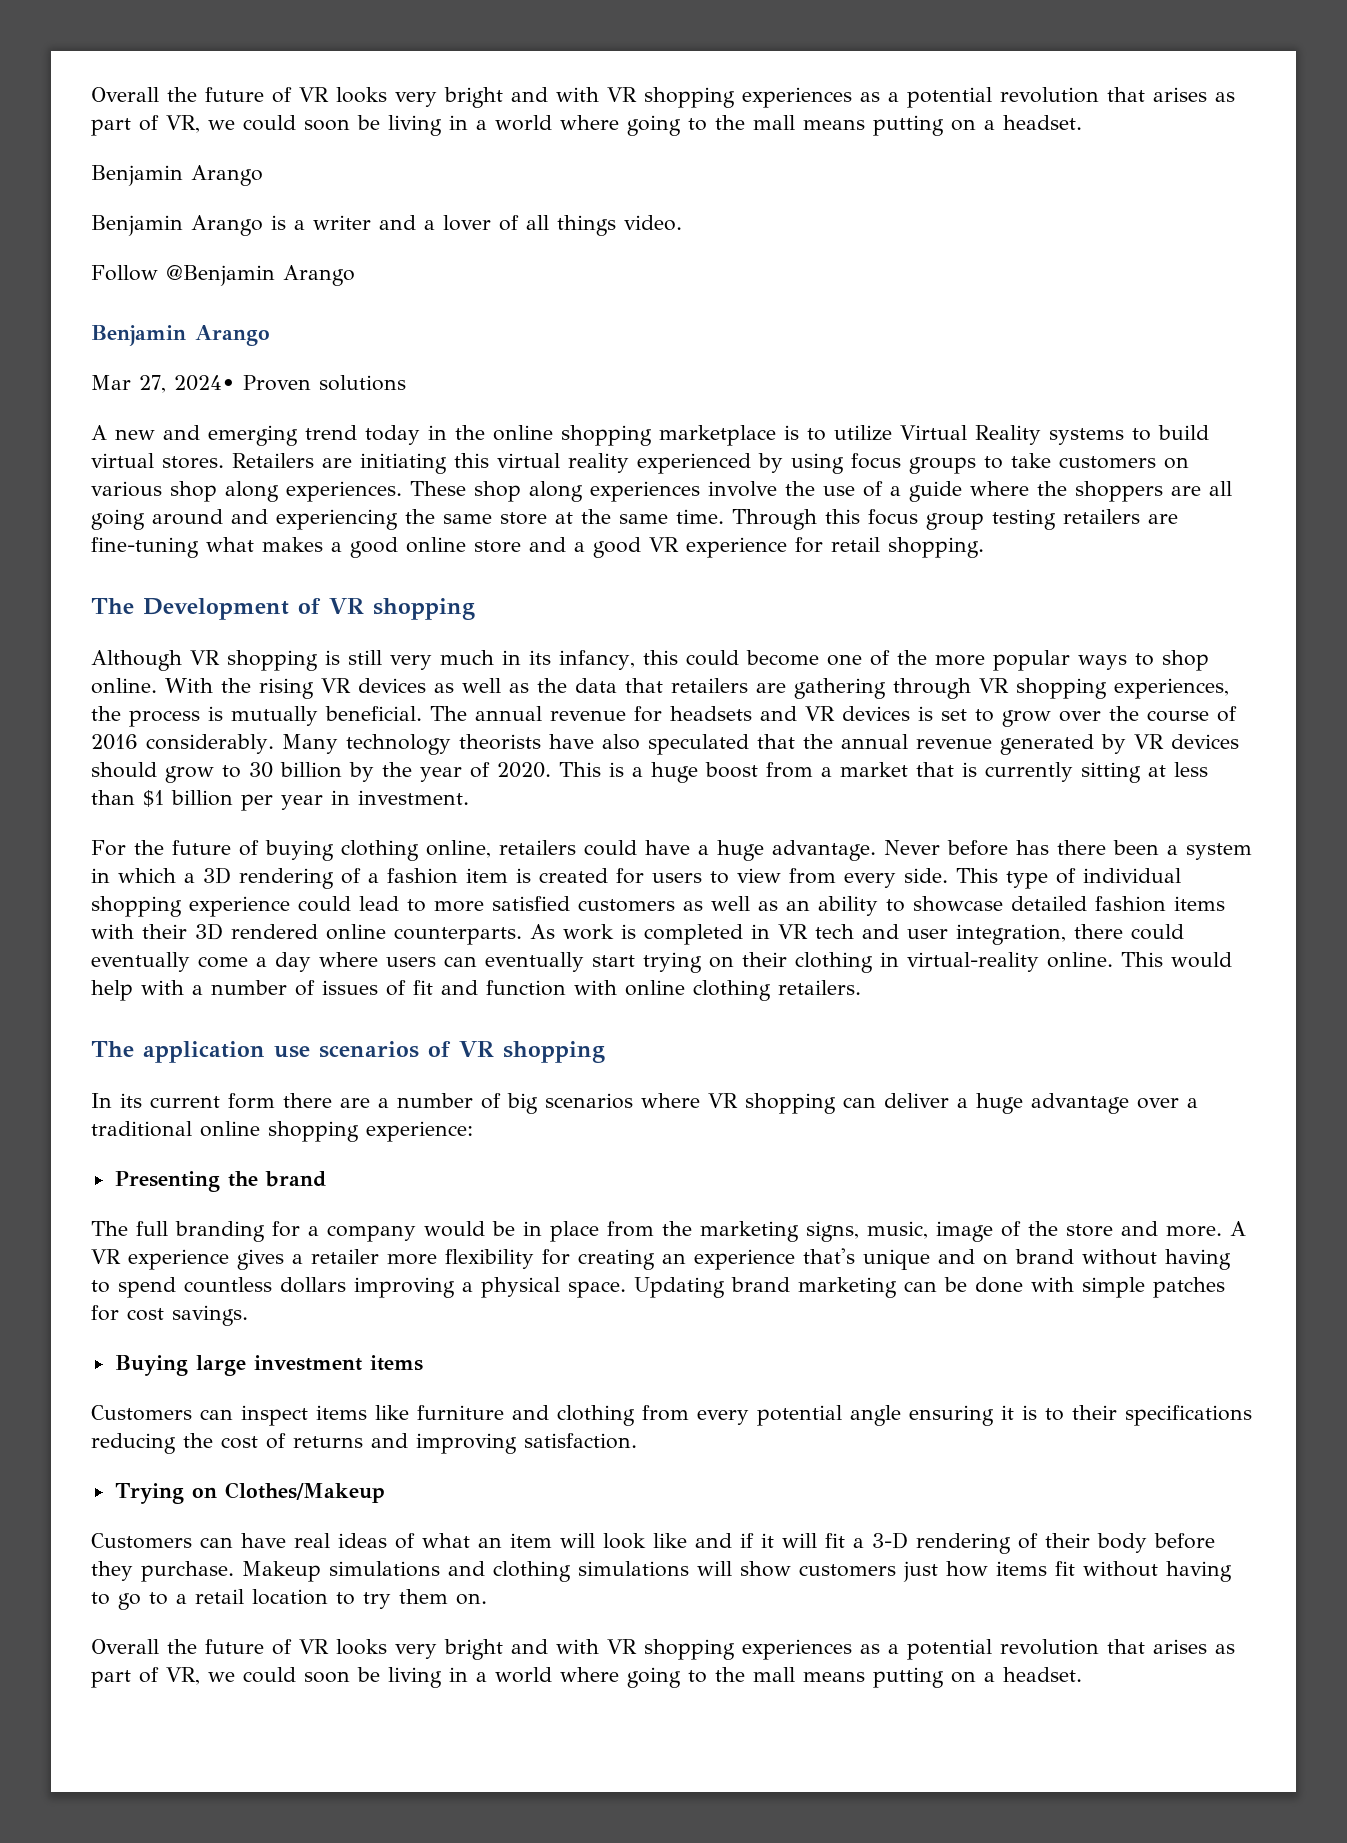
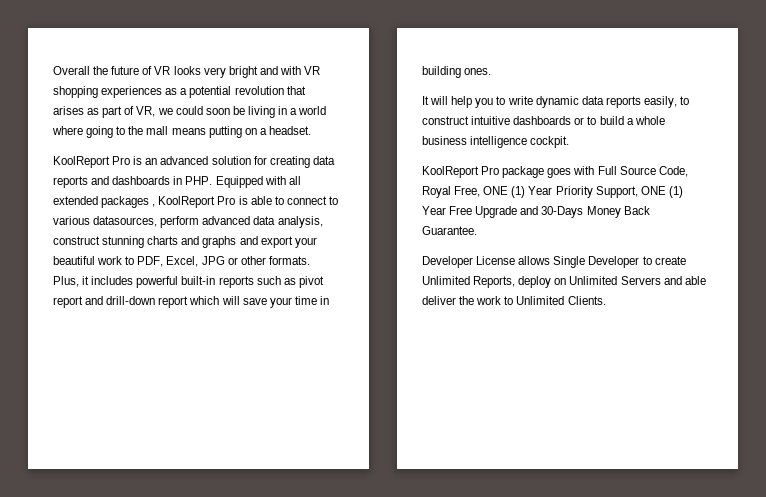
[91,165,263,186] [91,215,682,236] [91,265,355,286] [91,325,270,346] [91,375,406,393] [91,425,1209,446] [91,453,1189,474] [91,481,1232,502] [91,509,1178,530] [91,537,984,558] [91,598,475,620] [91,650,1209,671] [91,678,1229,699] [91,706,1237,727] [91,734,1239,755] [91,762,1208,783] [91,790,469,811] [91,840,1252,861] [91,867,1181,889] [91,896,1225,917] [91,923,1184,945] [91,952,1232,973] [91,980,861,1001] [91,1041,605,1063] [91,1093,1198,1114] [91,1121,473,1142] [114,1171,326,1192] [91,1221,1246,1242] [91,1248,1231,1270] [91,1277,1225,1298] [91,1305,248,1326] [114,1355,423,1376] [91,1405,1252,1426] [91,1433,637,1454] [114,1482,385,1504] [91,1532,1215,1554] [91,1561,1232,1582] [91,1589,487,1610] [91,1639,1235,1660] [91,1667,1082,1688] Benjamin Arango // Benjamin Arango is a writer and a lover of all things video. // Follow @Benjamin Arango // Benjamin Arango // Mar 27, 2024• Proven solutions // A new and emerging trend today in the online shopping marketplace is to utilize Virtual Reality systems to build virtual stores. Retailers are initiating this virtual reality experienced by using focus groups to take customers on various shop along experiences. These shop along experiences involve the use of a guide where the shoppers are all going around and experiencing the same store at the same time. Through this focus group testing retailers are fine-tuning what makes a good online store and a good VR experience for retail shopping. // The Development of VR shopping // Although VR shopping is still very much in its infancy, this could become one of the more popular ways to shop online. With the rising VR devices as well as the data that retailers are gathering through VR shopping experiences, the process is mutually beneficial. The annual revenue for headsets and VR devices is set to grow over the course of 2016 considerably. Many technology theorists have also speculated that the annual revenue generated by VR devices should grow to 30 billion by the year of 2020. This is a huge boost from a market that is currently sitting at less than $1 billion per year in investment. // For the future of buying clothing online, retailers could have a huge advantage. Never before has there been a system in which a 3D rendering of a fashion item is created for users to view from every side. This type of individual shopping experience could lead to more satisfied customers as well as an ability to showcase detailed fashion items with their 3D rendered online counterparts. As work is completed in VR tech and user integration, there could eventually come a day where users can eventually start trying on their clothing in virtual-reality online. This would help with a number of issues of fit and function with online clothing retailers. // The application use scenarios of VR shopping // In its current form there are a number of big scenarios where VR shopping can deliver a huge advantage over a traditional online shopping experience: // Presenting the brand // The full branding for a company would be in place from the marketing signs, music, image of the store and more. A VR experience gives a retailer more flexibility for creating an experience that's unique and on brand without having to spend countless dollars improving a physical space. Updating brand marketing can be done with simple patches for cost savings. // Buying large investment items // Customers can inspect items like furniture and clothing from every potential angle ensuring it is to their specifications reducing the cost of returns and improving satisfaction. // Trying on Clothes/Makeup // Customers can have real ideas of what an item will look like and if it will fit a 3-D rendering of their body before they purchase. Makeup simulations and clothing simulations will show customers just how items fit without having to go to a retail location to try them on. // Overall the future of VR looks very bright and with VR shopping experiences as a potential revolution that arises as part of VR, we could soon be living in a world where going to the mall means putting on a headset. -> [53,156,335,168] [53,176,301,188] [53,196,338,208] [53,216,323,228] [53,236,317,248] [53,256,310,267] [53,276,324,288] [53,296,329,308] [422,66,492,78] [422,96,690,108] [422,116,665,125] [422,136,570,148] [422,166,688,178] [422,186,683,198] [422,206,650,218] [422,226,477,235] [422,256,686,268] [422,276,706,288] [422,296,606,305] KoolReport Pro is an advanced solution for creating data reports and dashboards in PHP. Equipped with all extended packages , KoolReport Pro is able to connect to various datasources, perform advanced data analysis, construct stunning charts and graphs and export your beautiful work to PDF, Excel, JPG or other formats. Plus, it includes powerful built-in reports such as pivot report and drill-down report which will save your time in building ones. // It will help you to write dynamic data reports easily, to construct intuitive dashboards or to build a whole business intelligence cockpit. // KoolReport Pro package goes with Full Source Code, Royal Free, ONE (1) Year Priority Support, ONE (1) Year Free Upgrade and 30-Days Money Back Guarantee. // Developer License allows Single Developer to create Unlimited Reports, deploy on Unlimited Servers and able deliver the work to Unlimited Clients.

